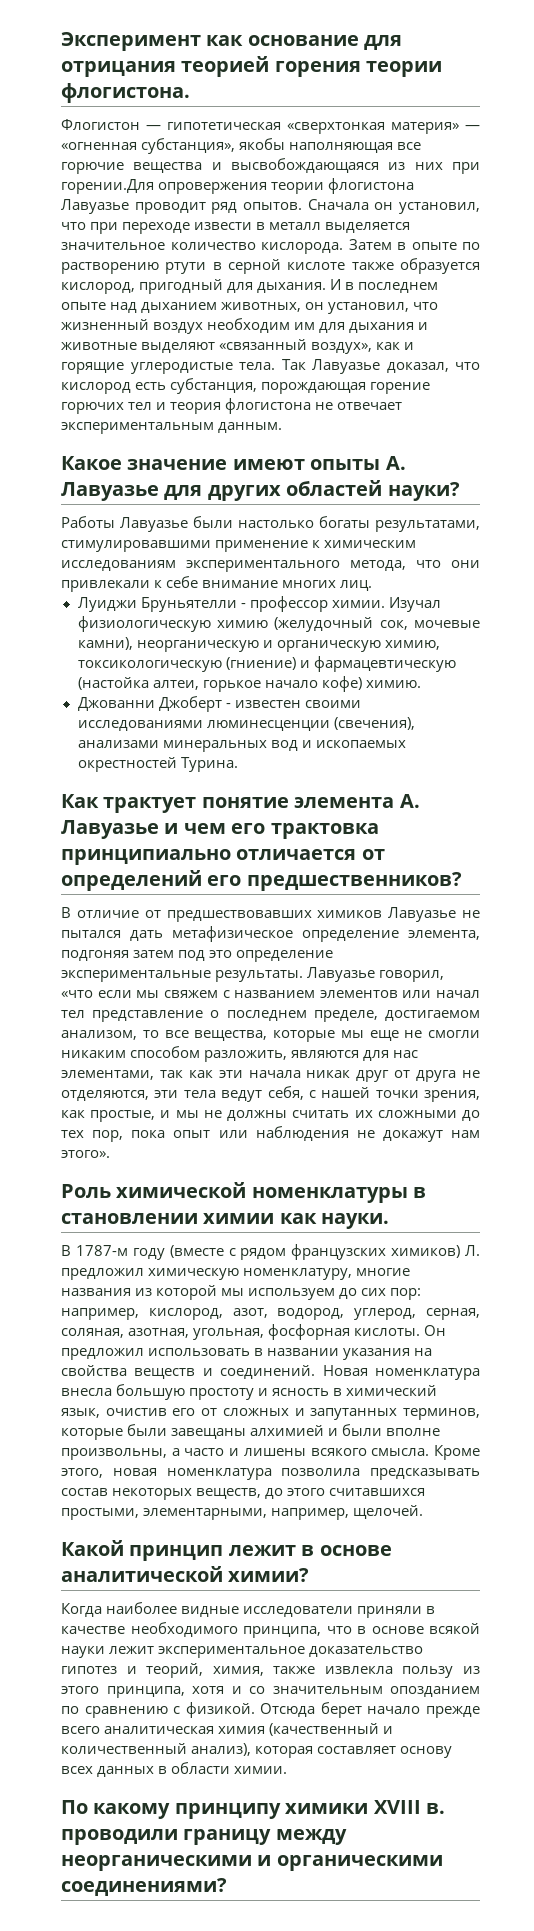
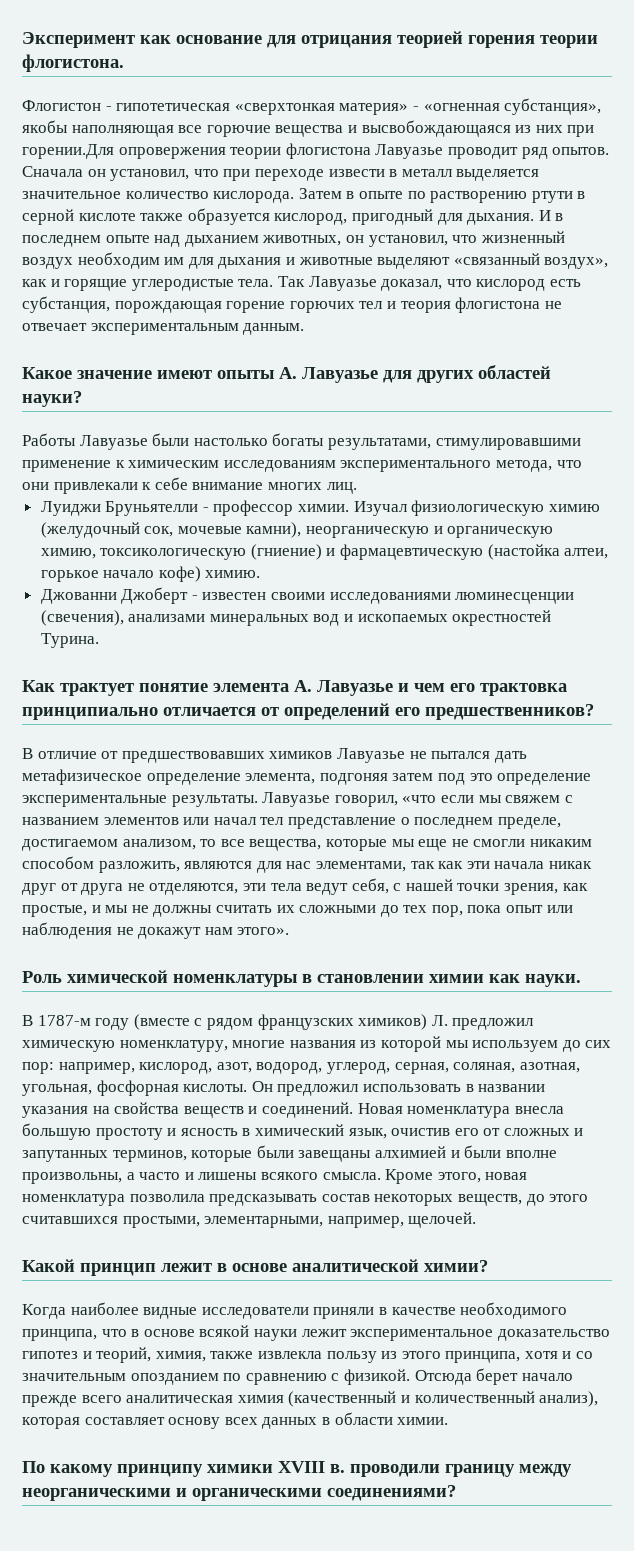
[146,125,161,130] — -> [105,106,112,111] -
[465,125,480,130] — -> [412,106,419,111] -

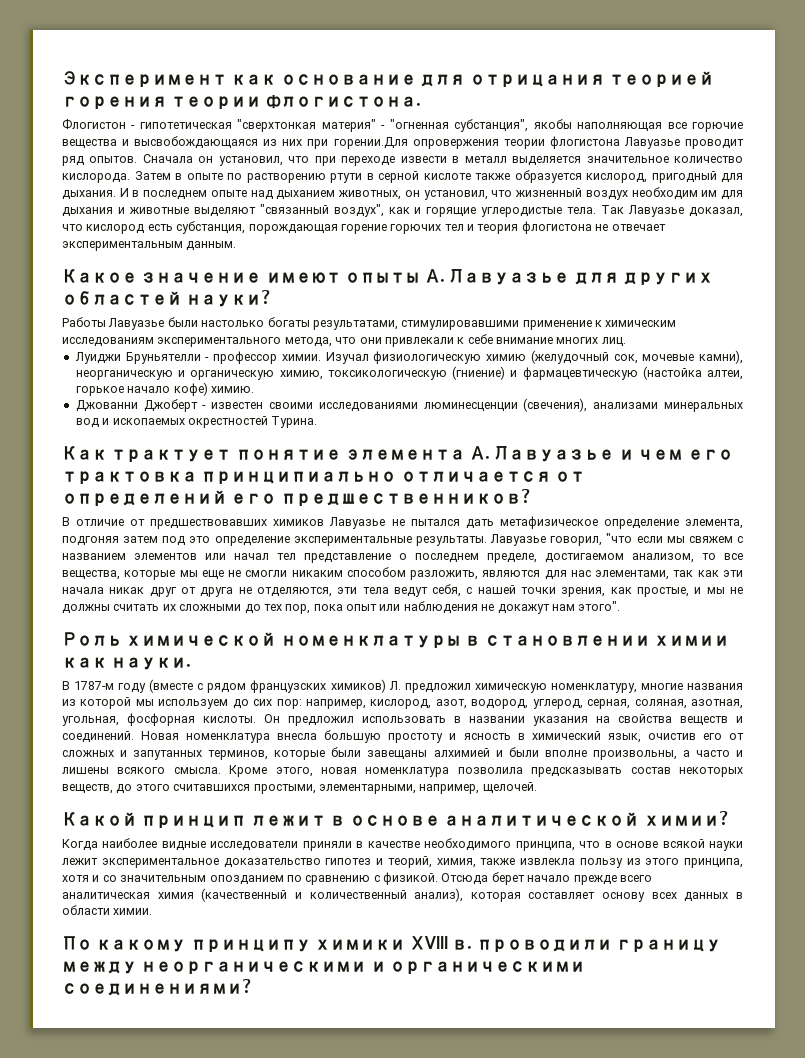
[234,98,602,115] «сверхтонкая материя» - «огненная субстанция», -> [237,119,529,132] "сверхтонкая материя" - "огненная субстанция",
[453,253,609,269] «связанный воздух», -> [259,204,384,217] "связанный воздух",
[402,795,437,803] «что -> [606,533,633,543] "что
[237,927,290,935] этого». -> [578,601,621,611] этого".

